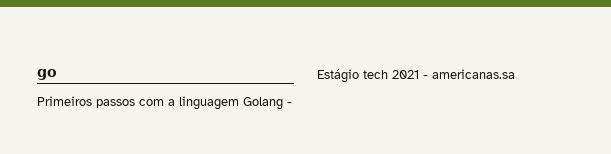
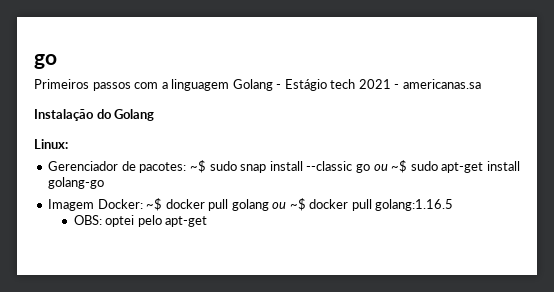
(515, 74) none -> [34,109,155,121] [34,139,68,149] [48,160,521,173] [48,177,105,189] [48,198,454,211] [73,215,208,227] // Instalação do Golang // Linux: // Gerenciador de pacotes: ~$ sudo snap install --classic go ou ~$ sudo apt-get install golang-go // Imagem Docker: ~$ docker pull golang ou ~$ docker pull golang:1.16.5 // OBS: optei pelo apt-get

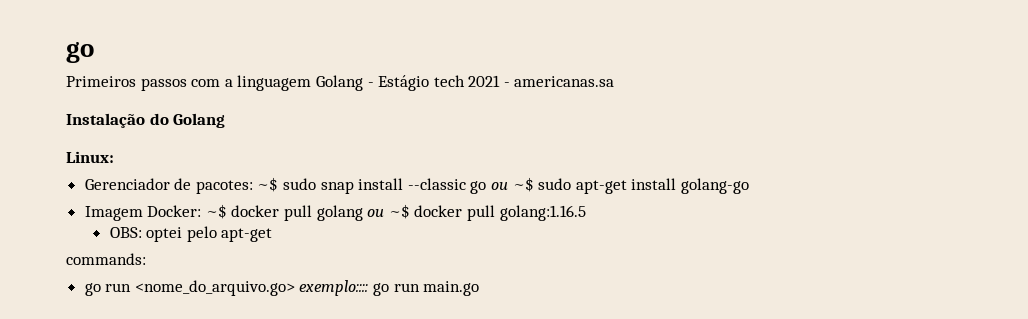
(208, 221) none -> [66,253,146,265] [84,280,480,296] // commands: // go run <nome_do_arquivo.go> exemplo:::: go run main.go

